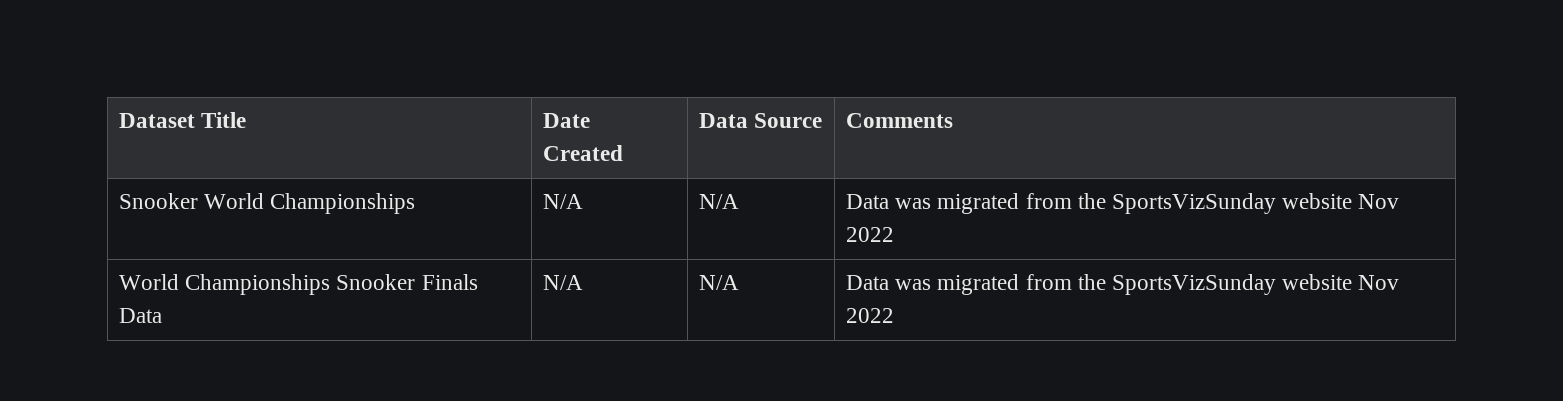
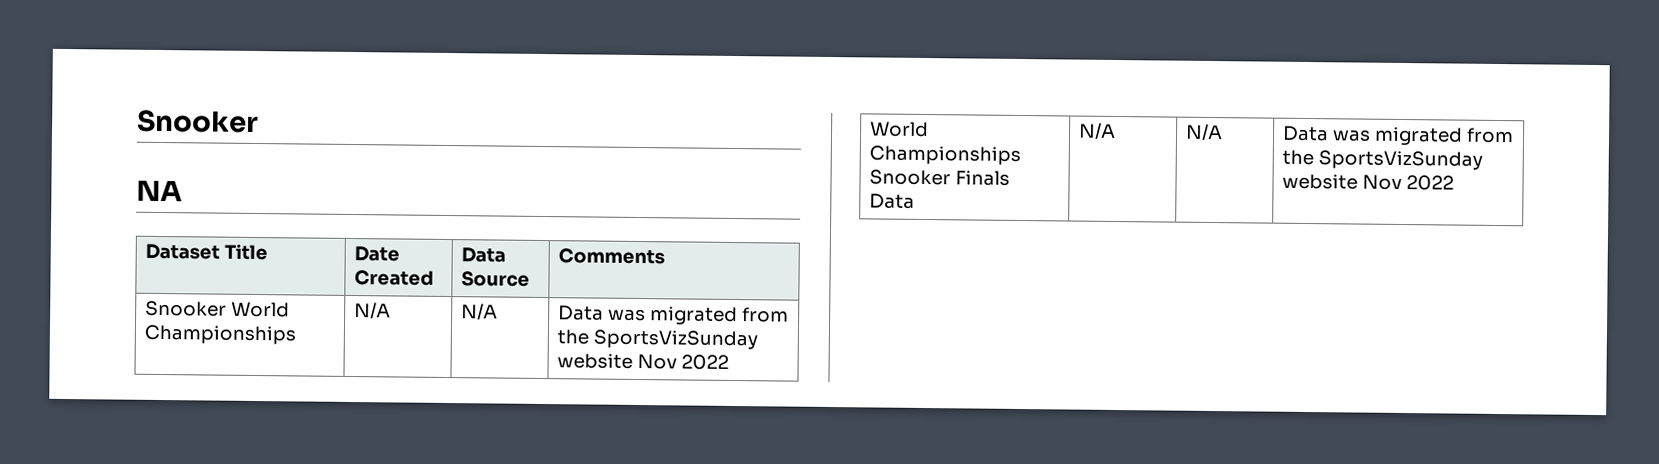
(118, 120) none -> [137,109,259,134] [136,179,183,202] Snooker // NA //

